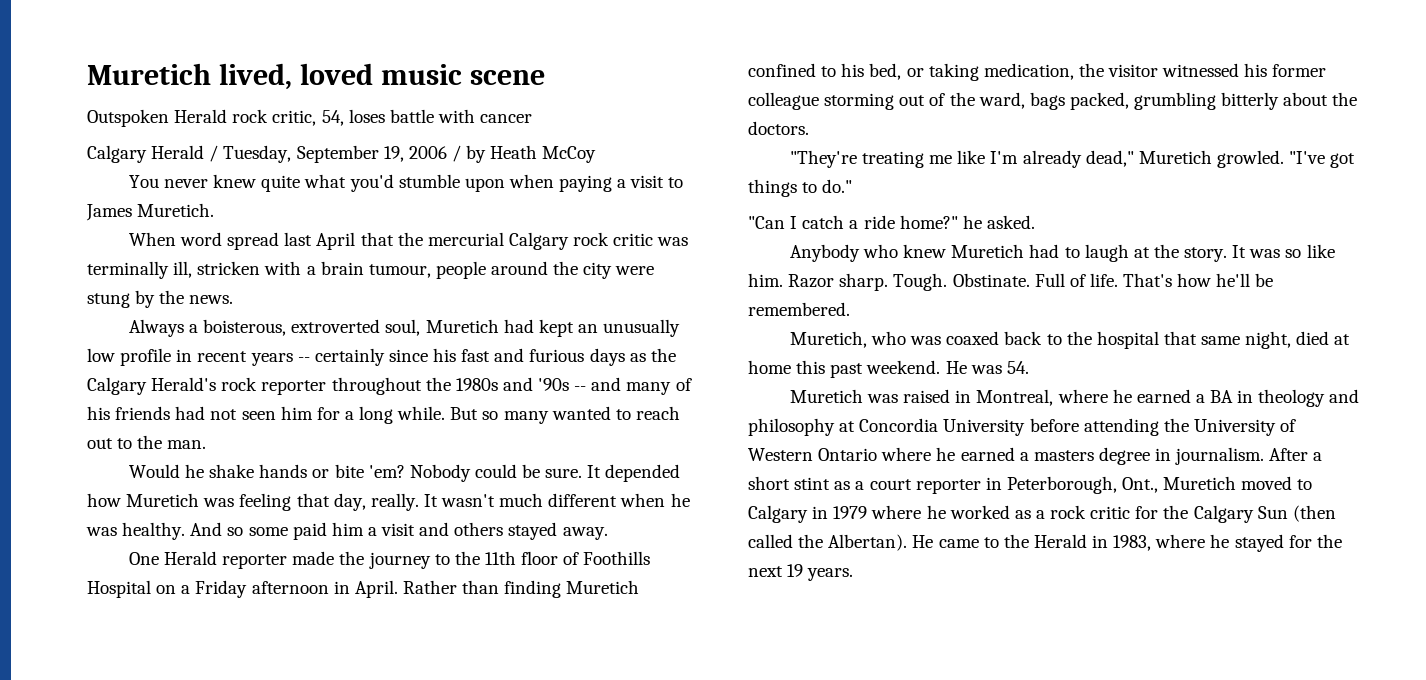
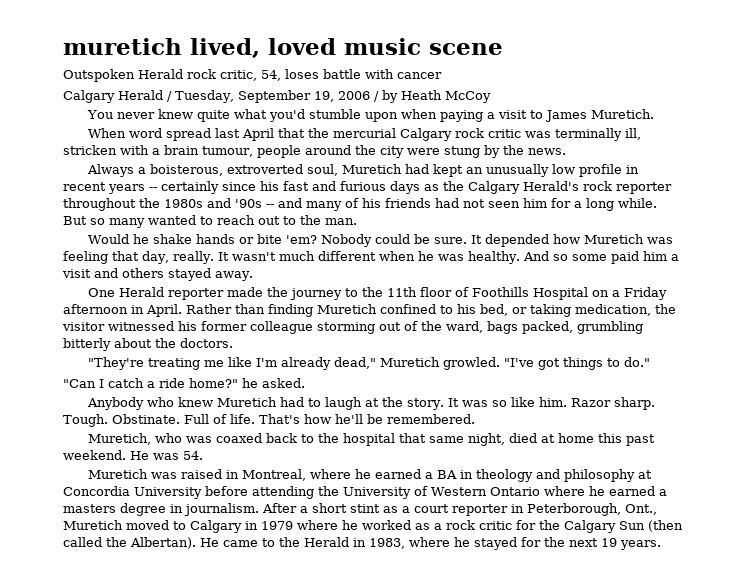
[87,63,211,85] Muretich -> [63,38,182,55] muretich

